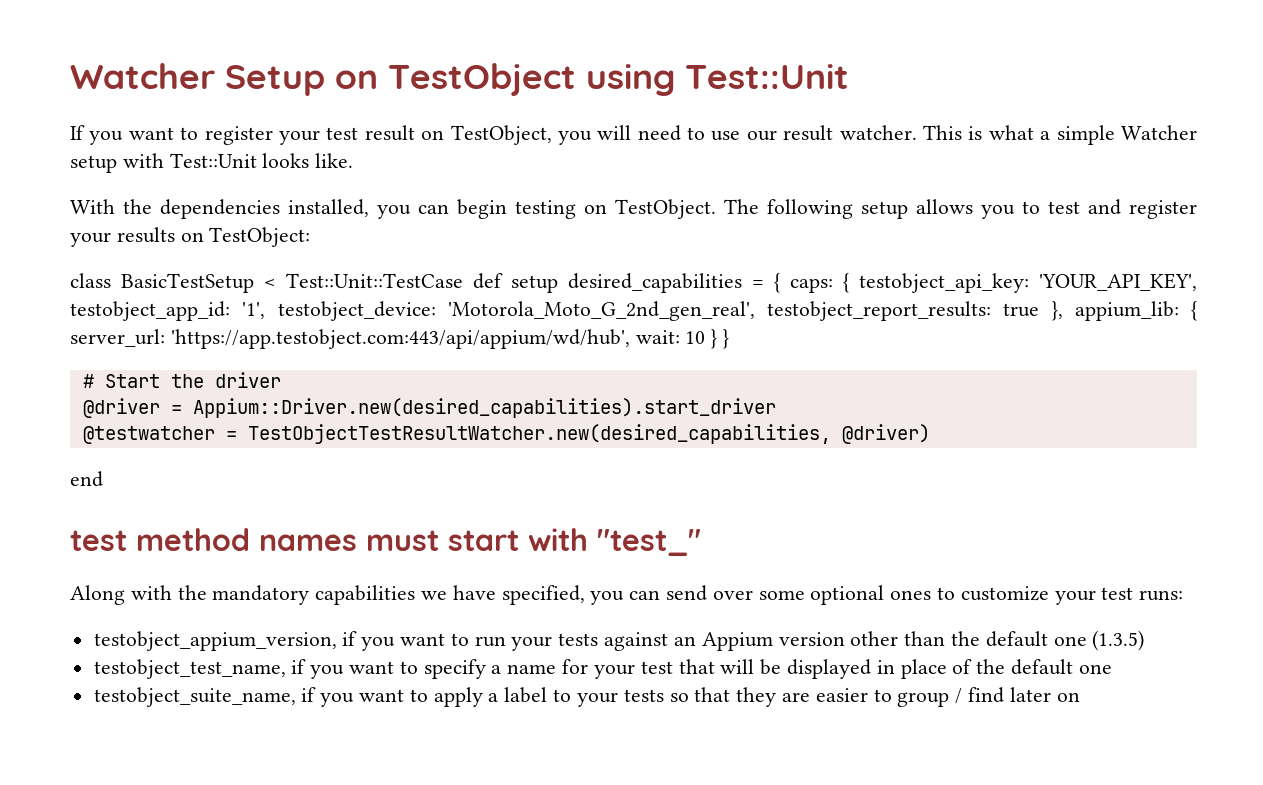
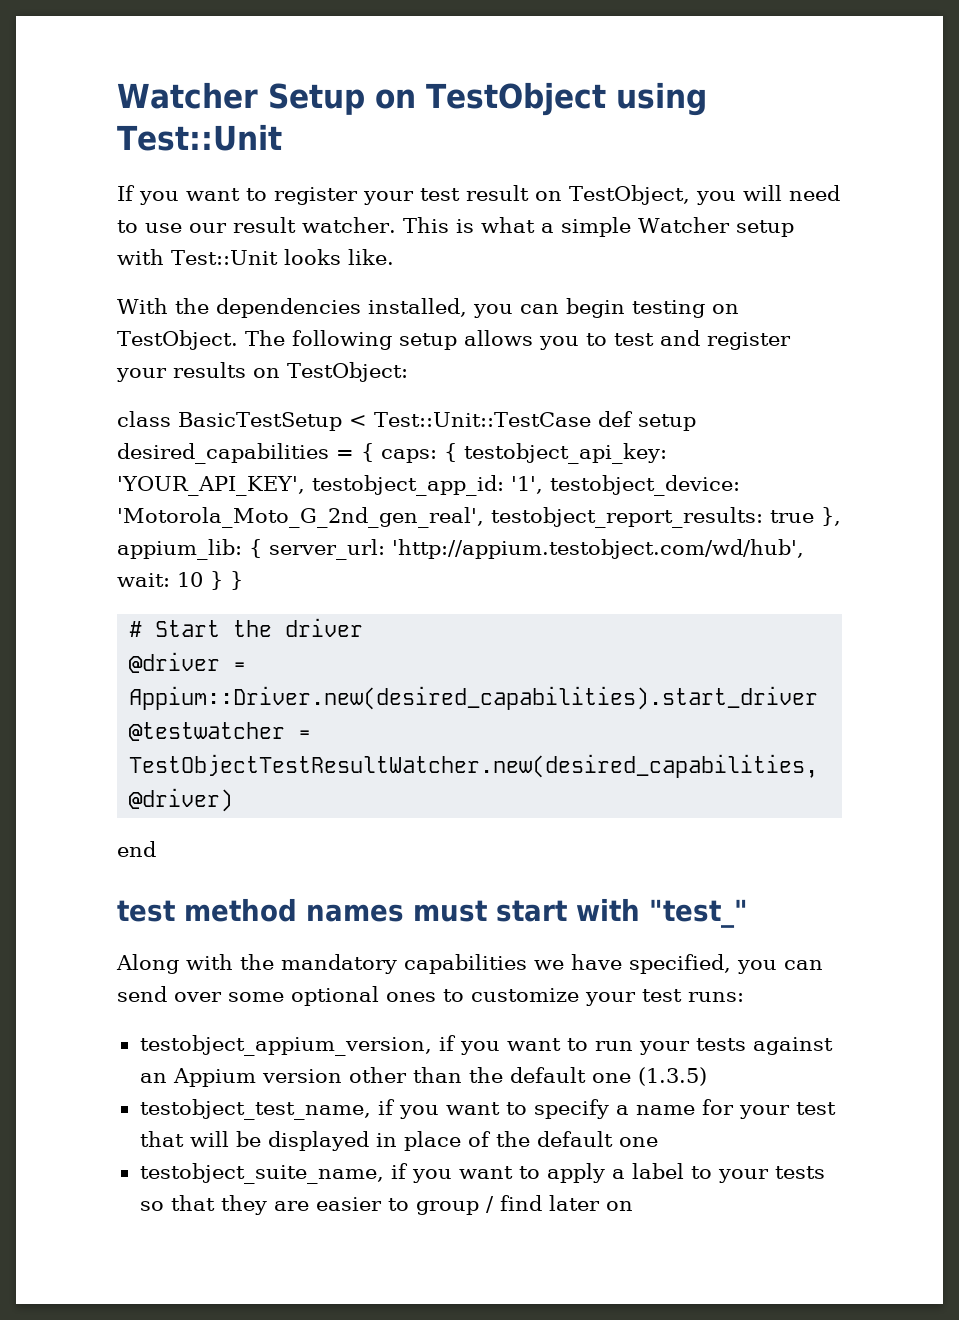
[170,329,630,349] 'https://app.testobject.com:443/api/appium/wd/hub', -> [392,539,804,559] 'http://appium.testobject.com/wd/hub',

